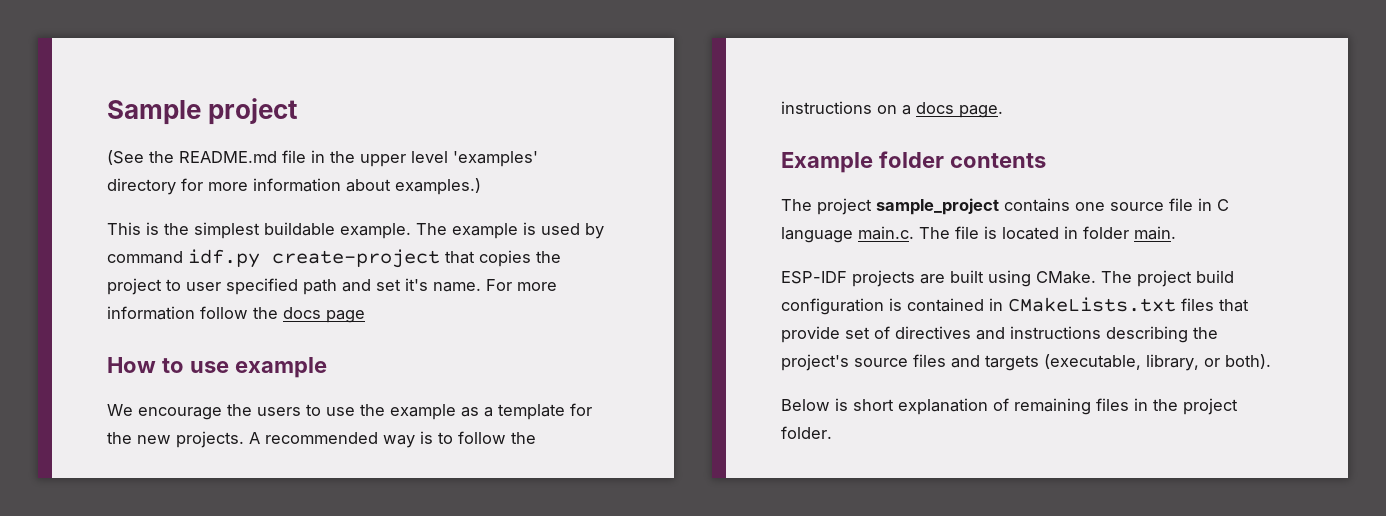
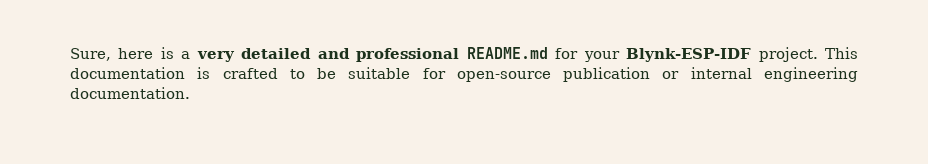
[107,98,299,125] [107,150,538,167] [107,178,481,195] [107,222,604,239] [107,249,561,268] [107,278,557,295] [107,306,365,323] [107,357,327,378] [107,403,592,420] [107,431,536,448] [781,101,1003,118] [781,151,1046,173] [781,198,1229,215] [781,226,1176,243] [781,270,1234,287] [781,297,1249,315] [781,326,1218,343] [781,354,1271,371] [781,398,1238,415] [781,426,832,439] Sample project // (See the README.md file in the upper level 'examples' directory for more information about examples.) // This is the simplest buildable example. The example is used by command idf.py create-project that copies the project to user specified path and set it's name. For more information follow the docs page // How to use example // We encourage the users to use the example as a template for the new projects. A recommended way is to follow the instructions on a docs page. // Example folder contents // The project sample_project contains one source file in C language main.c. The file is located in folder main. // ESP-IDF projects are built using CMake. The project build configuration is contained in CMakeLists.txt files that provide set of directives and instructions describing the project's source files and targets (executable, library, or both). // Below is short explanation of remaining files in the project folder. -> [70,47,858,62] [70,67,858,82] [70,87,190,99] Sure, here is a very detailed and professional README.md for your Blynk-ESP-IDF project. This documentation is crafted to be suitable for open-source publication or internal engineering documentation.

